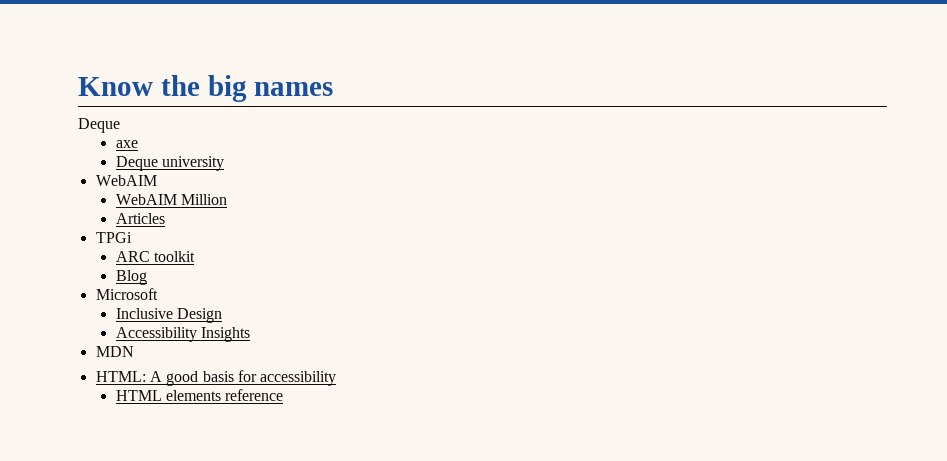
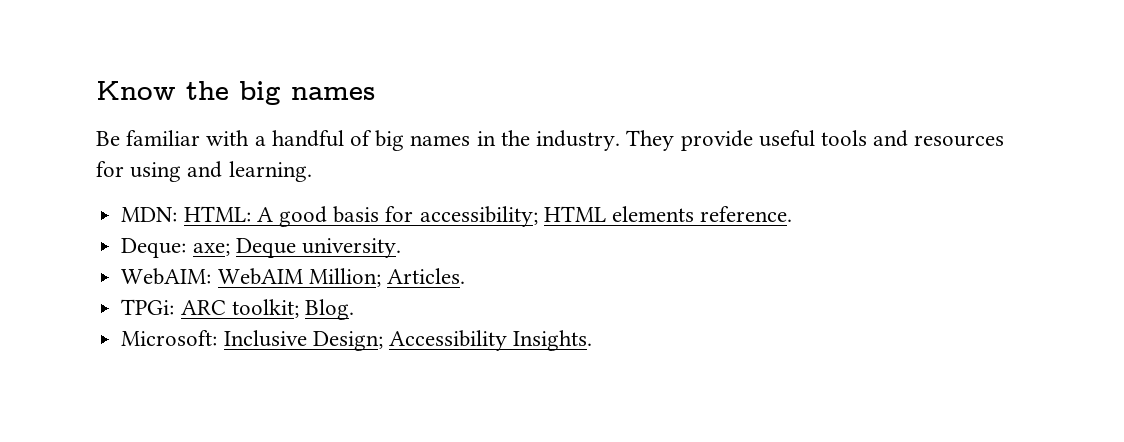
[78,118,120,133] [115,140,138,148] [115,156,225,171] [95,175,157,186] [115,194,228,205] [115,213,165,224] [95,232,132,243] [115,251,196,262] [115,270,147,285] [95,288,158,300] [115,308,223,323] [115,327,251,342] [95,346,134,357] Deque // axe // Deque university // WebAIM // WebAIM Million // Articles // TPGi // ARC toolkit // Blog // Microsoft // Inclusive Design // Accessibility Insights // MDN // -> [96,130,1005,151] [96,161,312,182] [121,207,178,222] Be familiar with a handful of big names in the industry. They provide useful tools and resources for using and learning. // MDN:
[260,371,337,386] accessibility // -> [419,206,538,227] accessibility;
[225,389,284,401] reference -> [700,206,793,222] [121,238,401,258] [121,268,465,287] [121,299,354,320] [121,330,593,351] reference. // Deque: axe; Deque university. // WebAIM: WebAIM Million; Articles. // TPGi: ARC toolkit; Blog. // Microsoft: Inclusive Design; Accessibility Insights.

